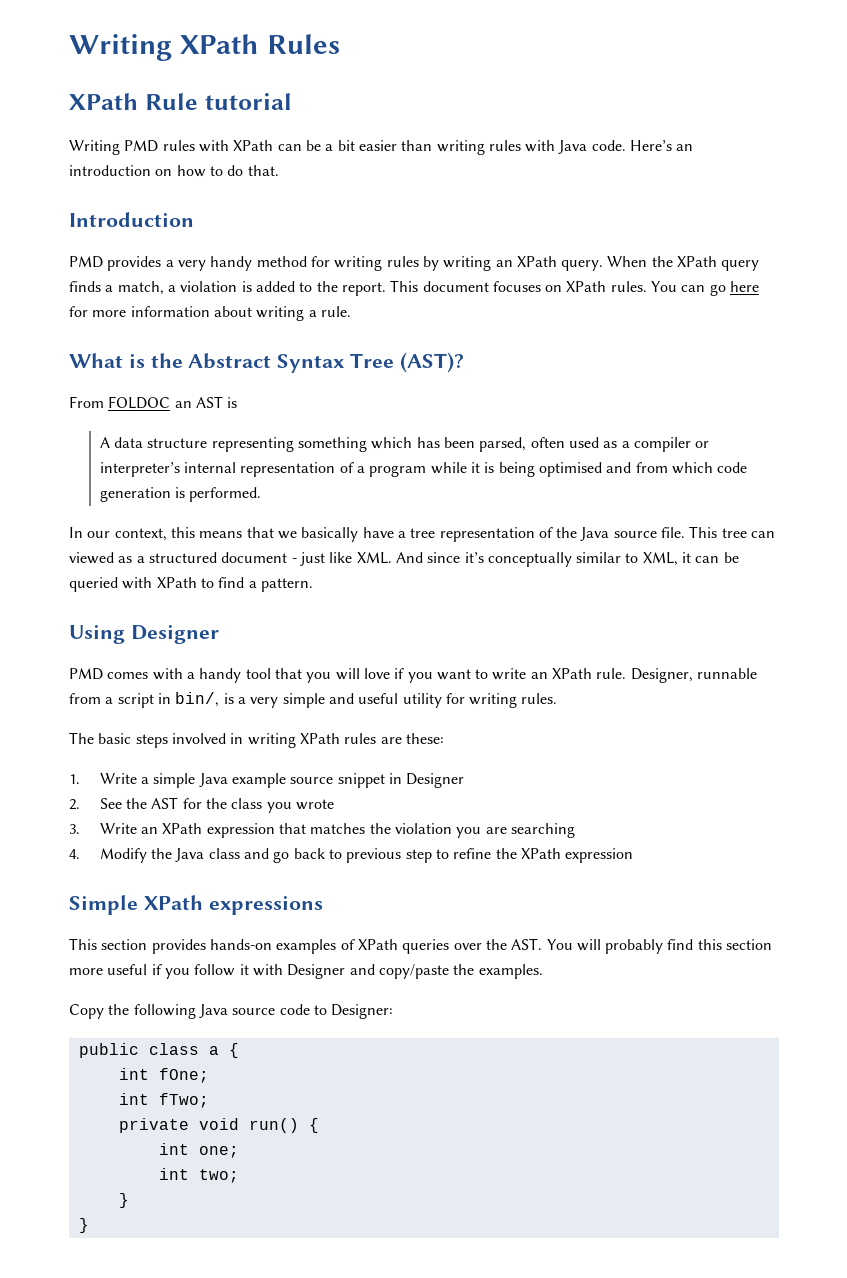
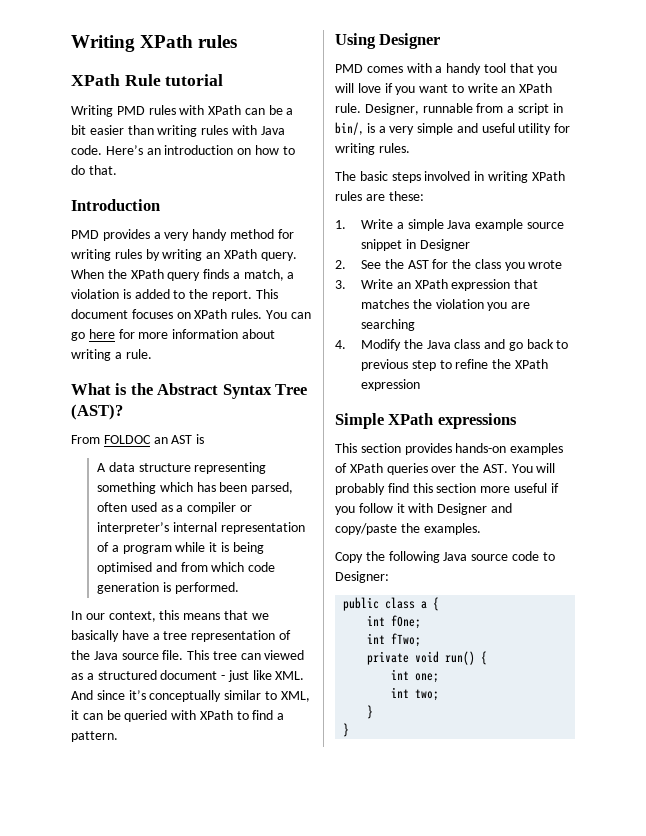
[266,34,340,54] Rules -> [198,35,238,48] rules

